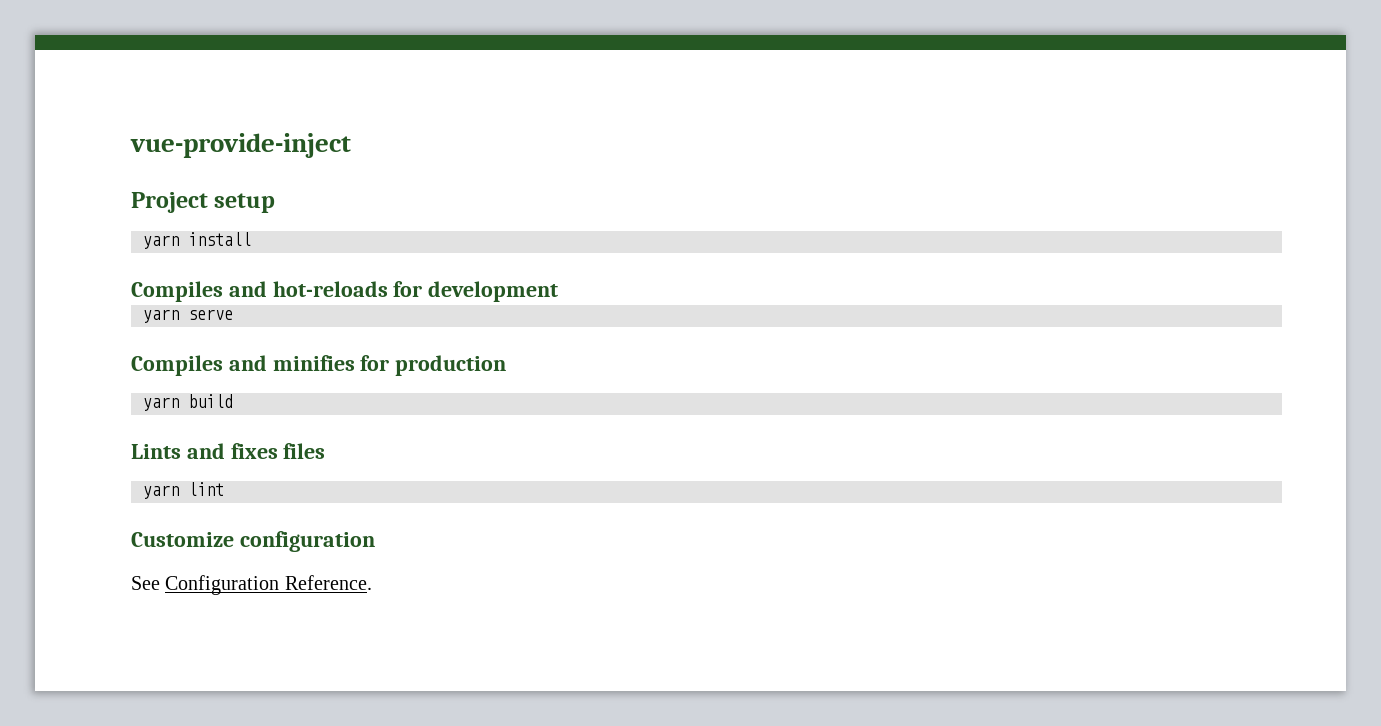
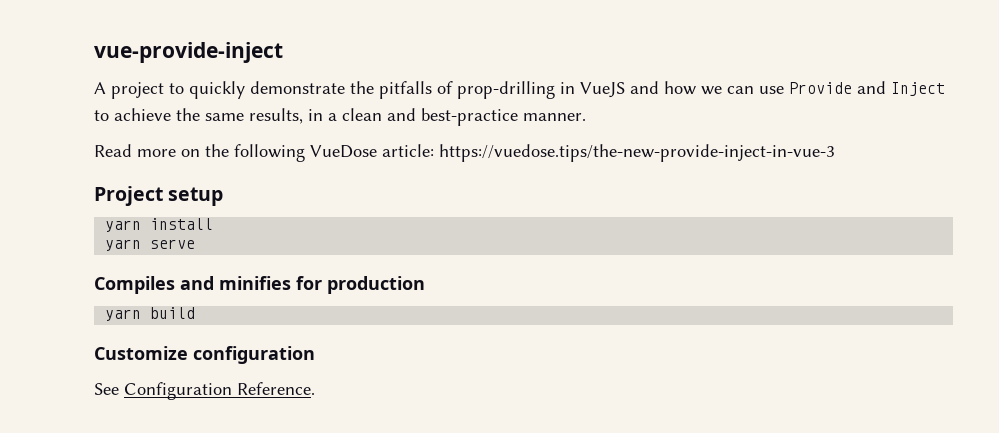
(351, 145) none -> [94,81,945,99] [94,108,586,126] [94,144,835,162] // A project to quickly demonstrate the pitfalls of prop-drilling in VueJS and how we can use Provide and Inject to achieve the same results, in a clean and best-practice manner. // Read more on the following VueDose article: https://vuedose.tips/the-new-provide-inject-in-vue-3
[131,281,559,302] // Compiles and hot-reloads for development -> (214, 224) none
[131,443,326,459] [143,482,224,499] // Lints and fixes files // yarn lint -> (196, 313) none

